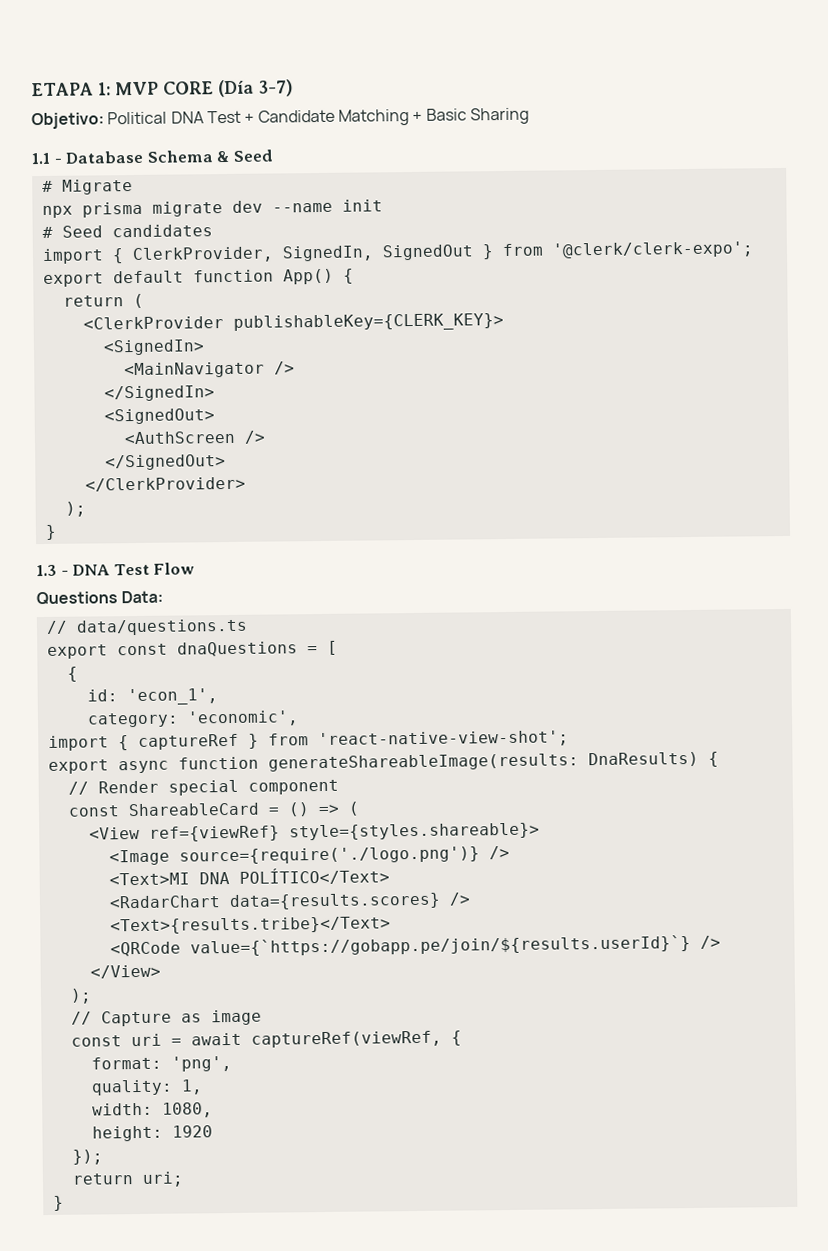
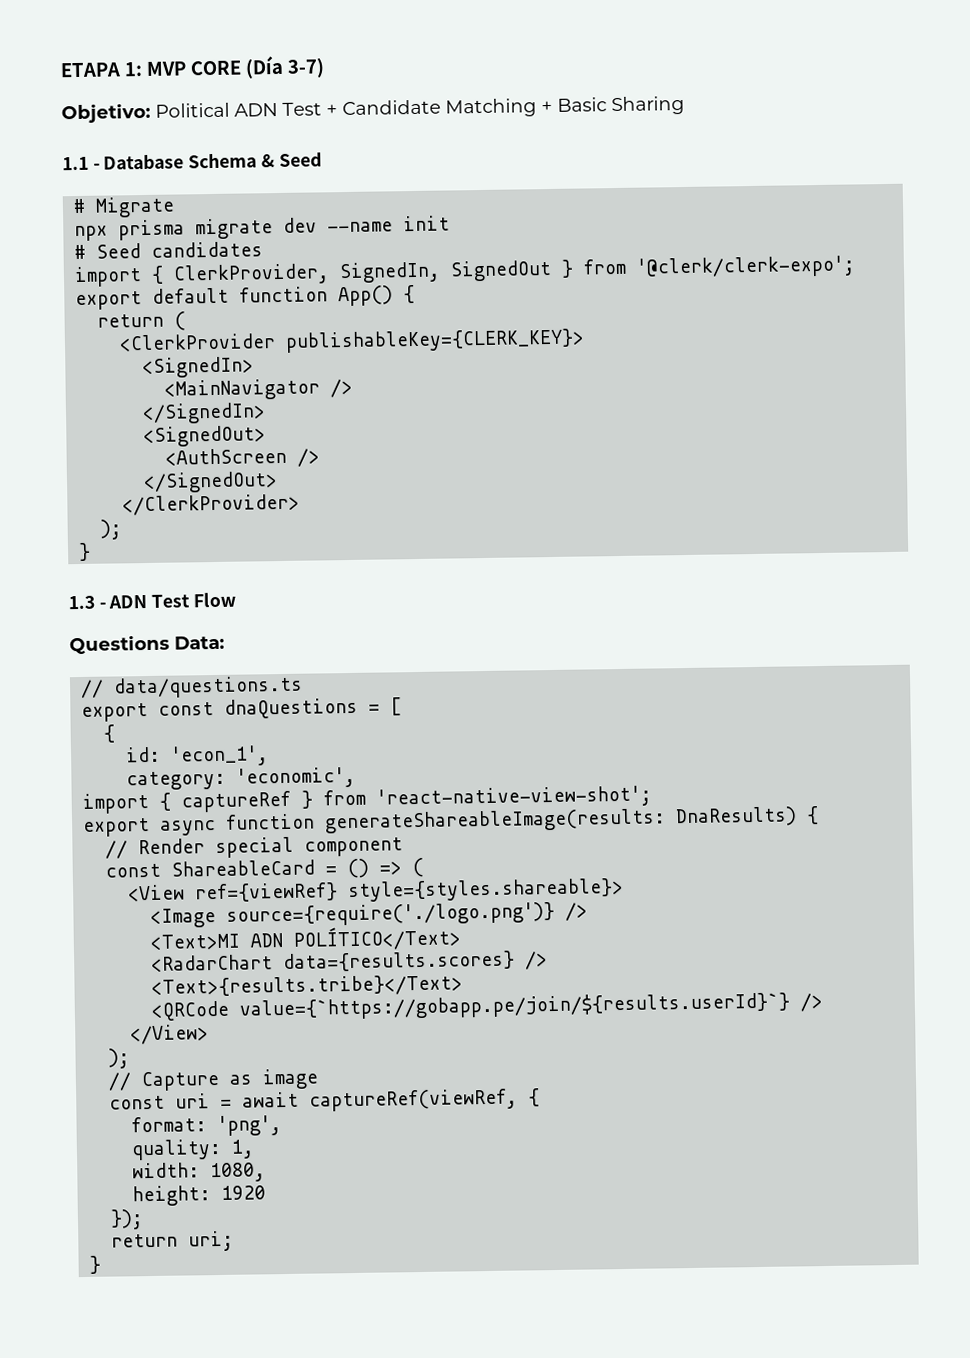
[170,111,204,124] DNA -> [234,103,278,117] ADN
[72,564,111,576] DNA -> [108,594,148,609] ADN
[198,872,230,885] DNA -> [250,933,284,948] ADN

